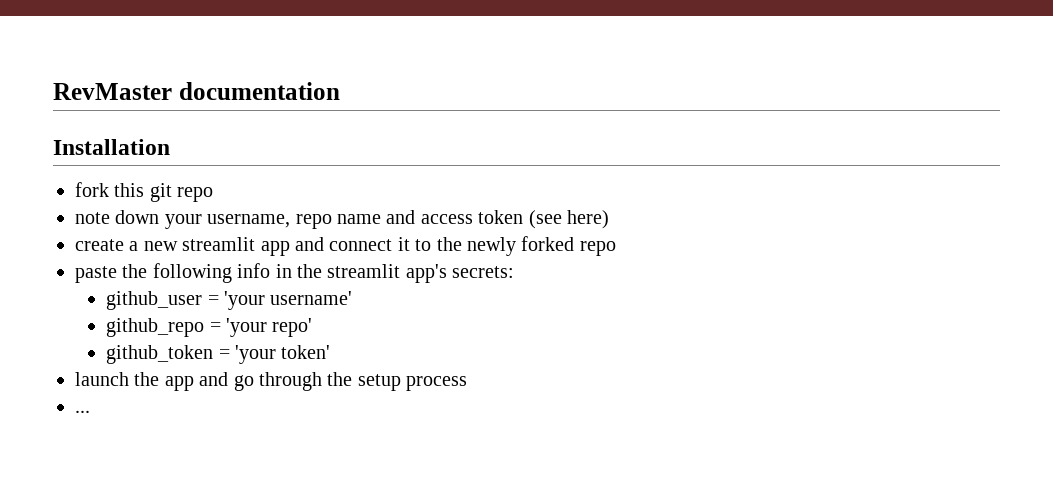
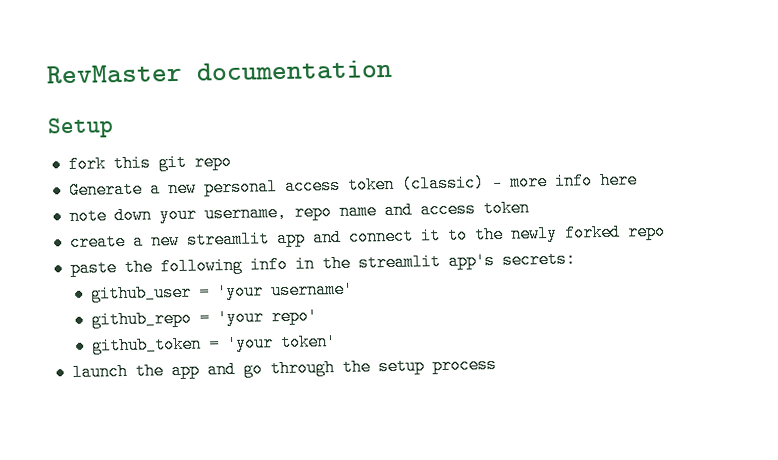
[53,139,170,155] Installation -> [47,117,114,139] Setup
(214, 194) none -> [68,171,638,200] // Generate a new personal access token (classic) - more info here
[528,210,609,229] (see here) -> (530, 208) none
[75,410,90,413] // ... -> (497, 365) none

